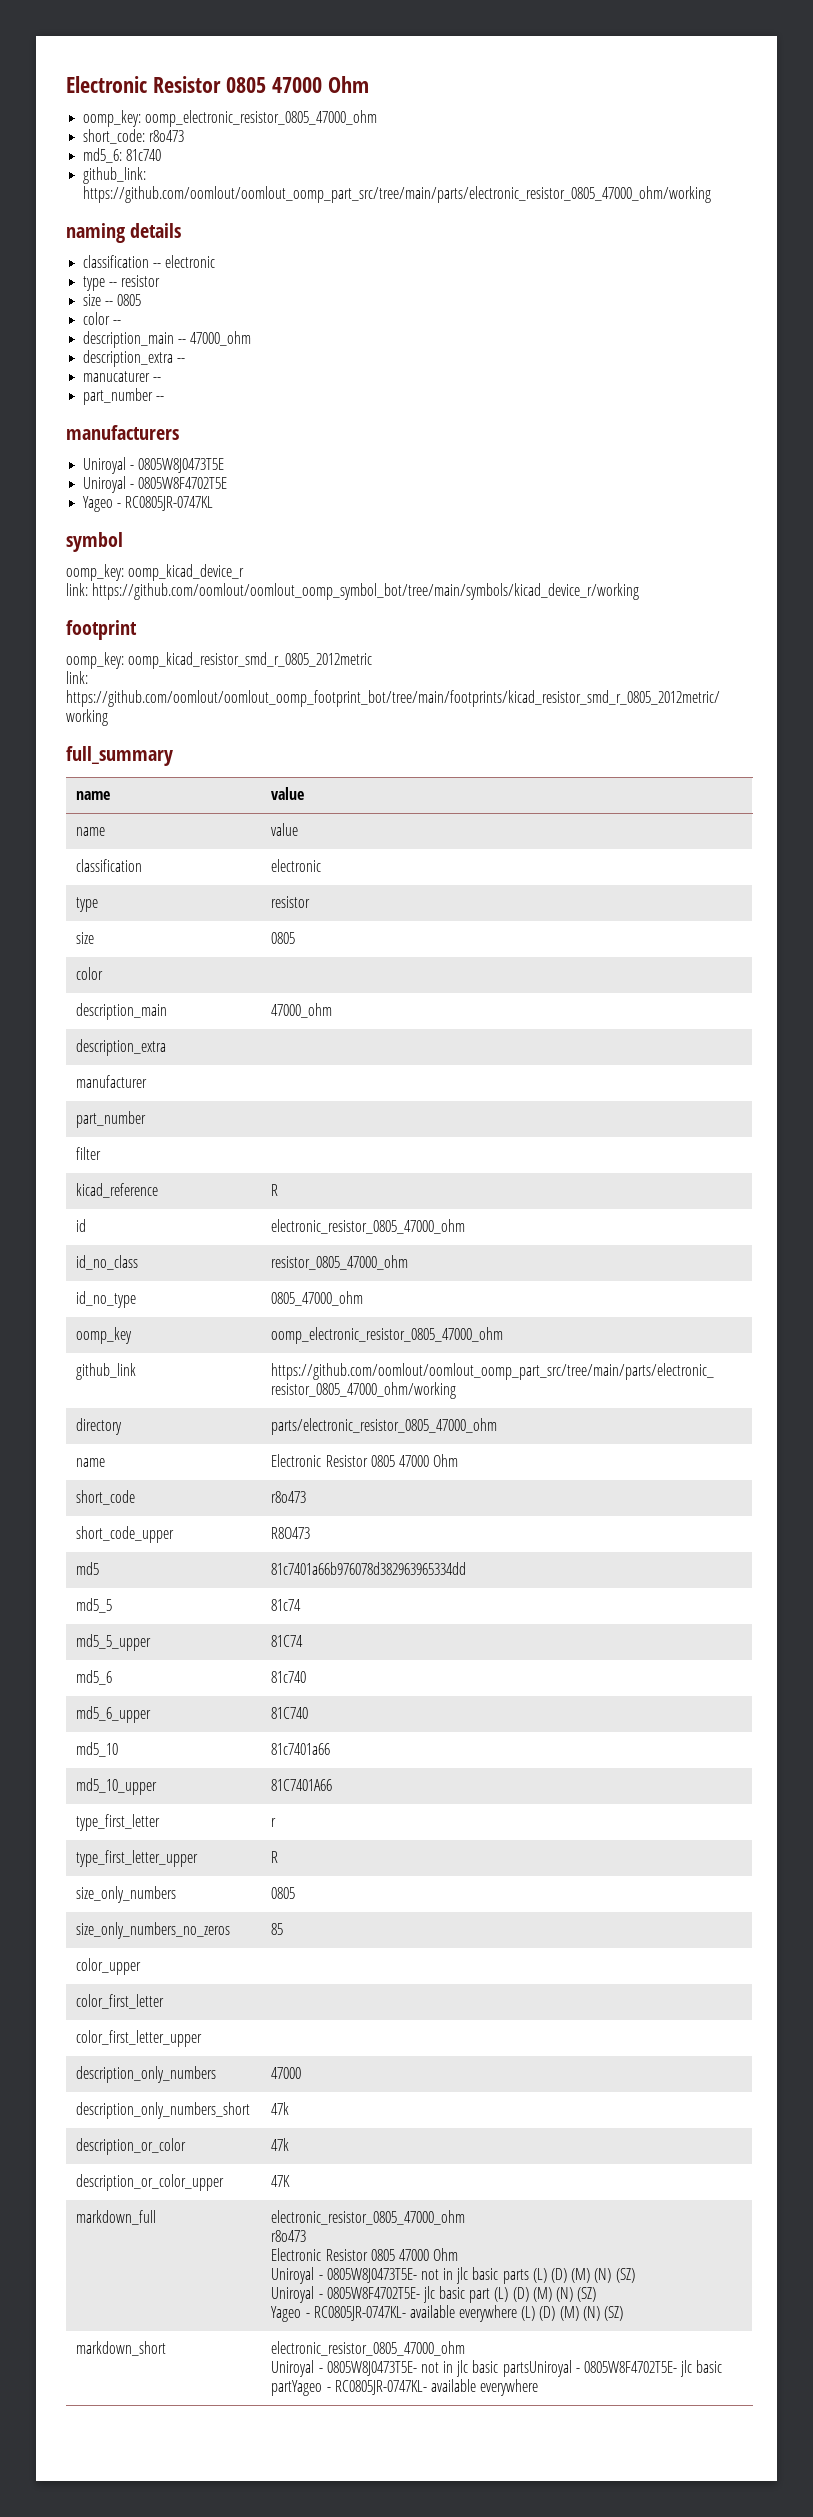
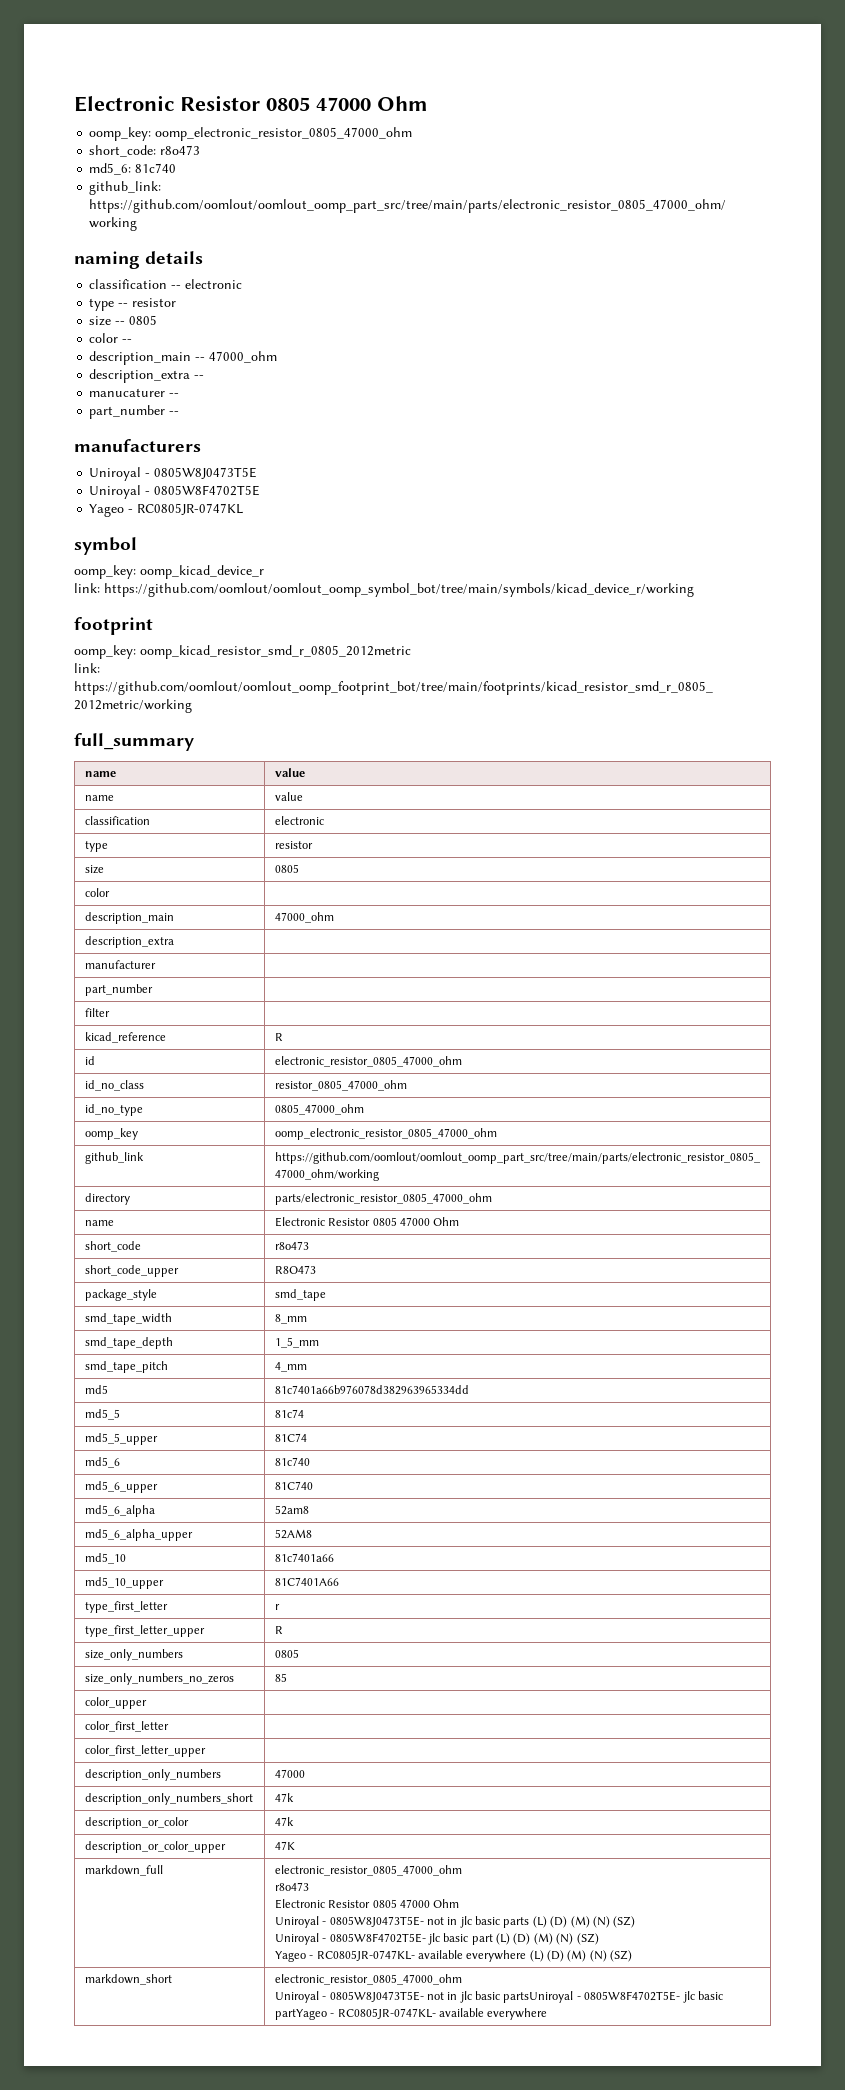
(311, 1533) none -> [84,1289,157,1301] [274,1289,326,1301] [84,1313,172,1325] [274,1314,307,1324] [84,1337,173,1349] [274,1337,319,1348] [84,1361,168,1373] [274,1362,307,1372] // package_style | smd_tape // smd_tape_width | 8_mm // smd_tape_depth | 1_5_mm // smd_tape_pitch | 4_mm
(309, 1713) none -> [84,1505,155,1517] [274,1505,309,1515] [84,1529,193,1541] [274,1529,312,1539] // md5_6_alpha | 52am8 // md5_6_alpha_upper | 52AM8

